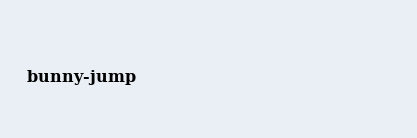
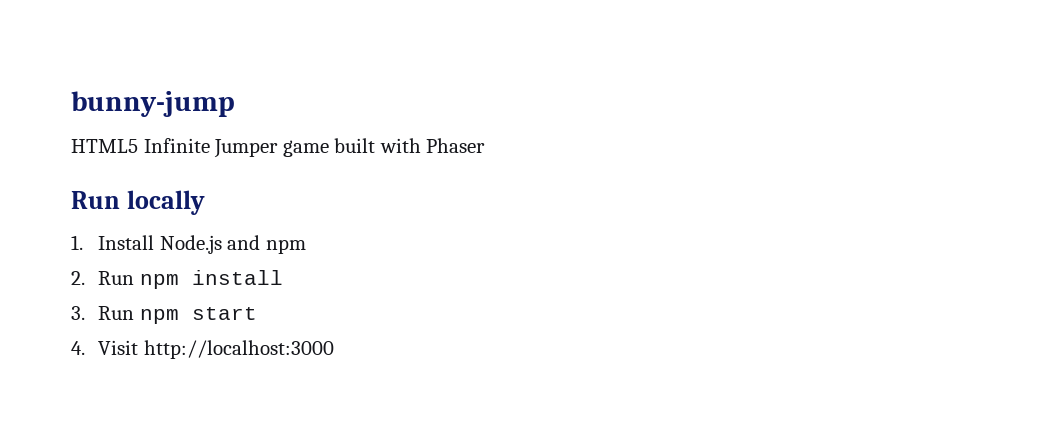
(136, 77) none -> [71,138,486,158] [71,190,205,215] [71,235,306,254] [71,270,283,289] [71,306,257,324] [71,340,334,359] // HTML5 Infinite Jumper game built with Phaser // Run locally // 1. Install Node.js and npm // 2. Run npm install // 3. Run npm start // 4. Visit http://localhost:3000

